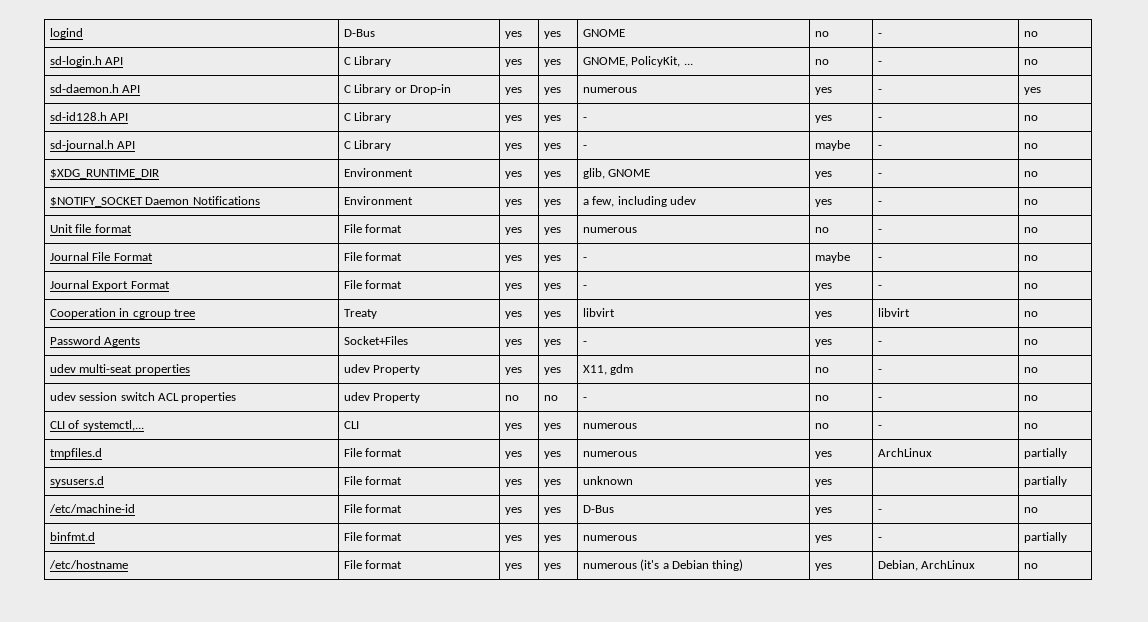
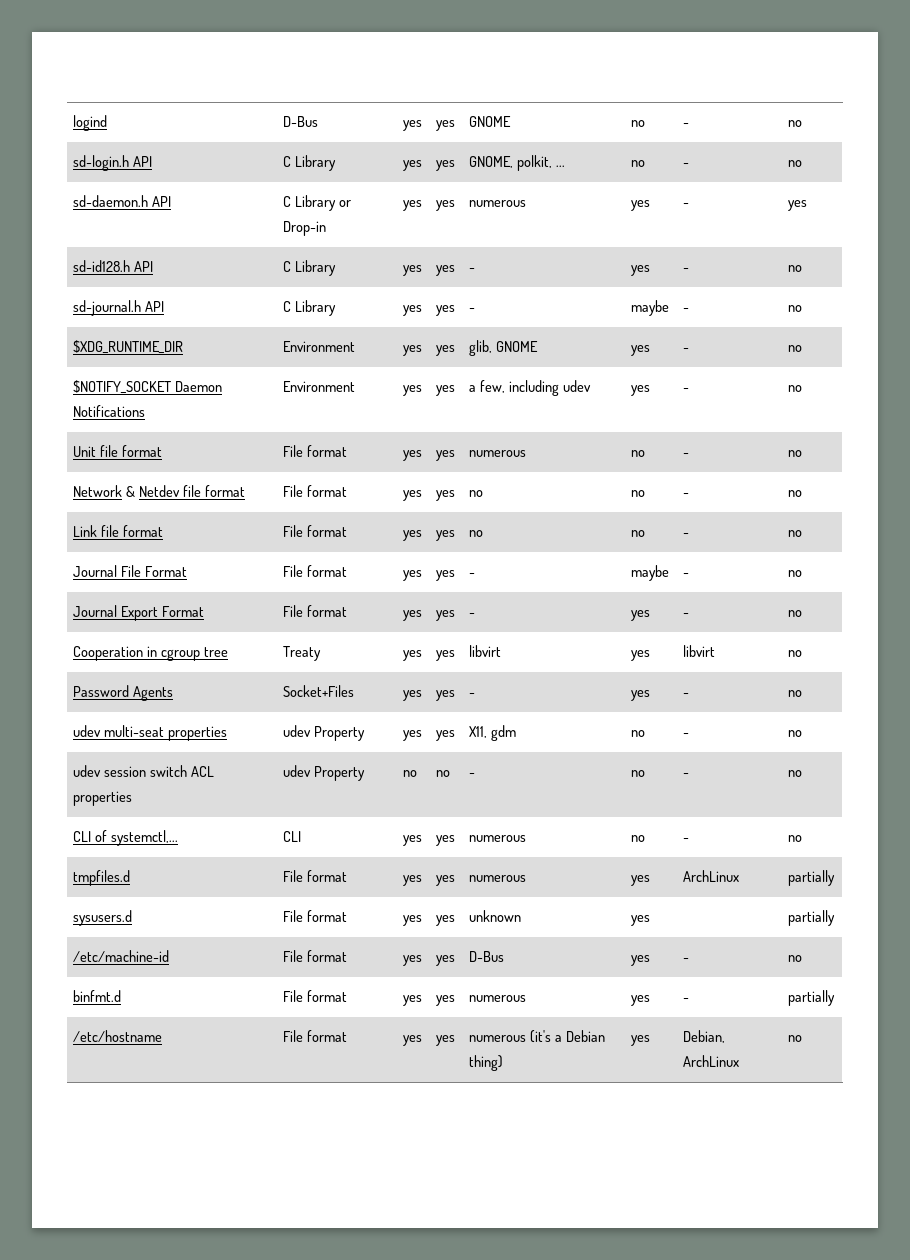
[631,56,681,67] PolicyKit, -> [517,155,553,171] polkit,
(1038, 230) none -> [73,485,246,497] [283,485,348,497] [403,490,423,501] [436,490,456,501] [469,490,484,497] [631,490,646,497] [683,493,690,497] [788,490,803,497] [73,525,164,537] [283,525,348,537] [403,530,423,541] [436,530,456,541] [469,530,484,537] [631,530,646,537] [683,533,690,537] [788,530,803,537] // Network & Netdev file format | File format | yes | yes | no | no | - | no // Link file format | File format | yes | yes | no | no | - | no

